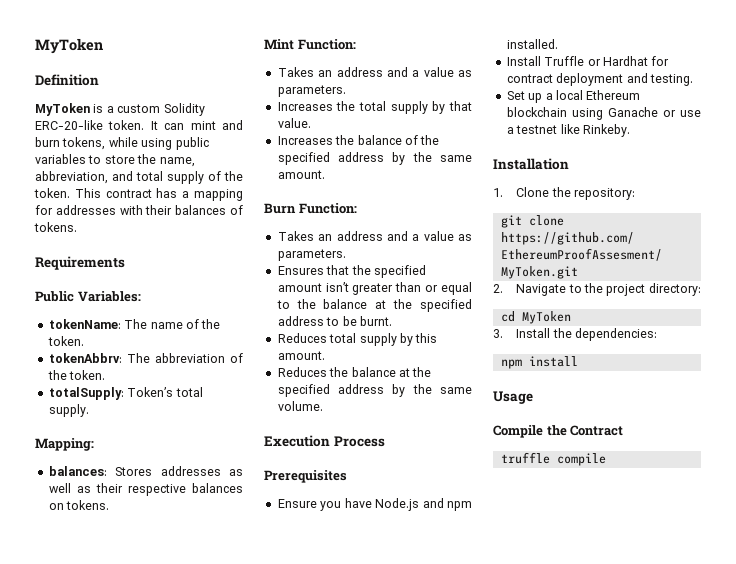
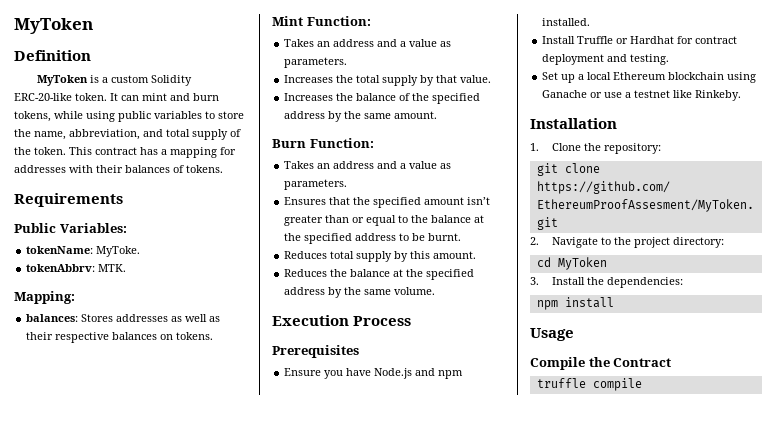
[124,319,221,329] [47,336,84,346] [48,353,243,363] [47,370,106,380] [48,387,203,400] [48,404,89,417] The name of the token. // tokenAbbrv: The abbreviation of the token. // totalSupply: Token’s total supply. -> [96,246,141,257] [26,264,127,272] MyToke. // tokenAbbrv: MTK.

